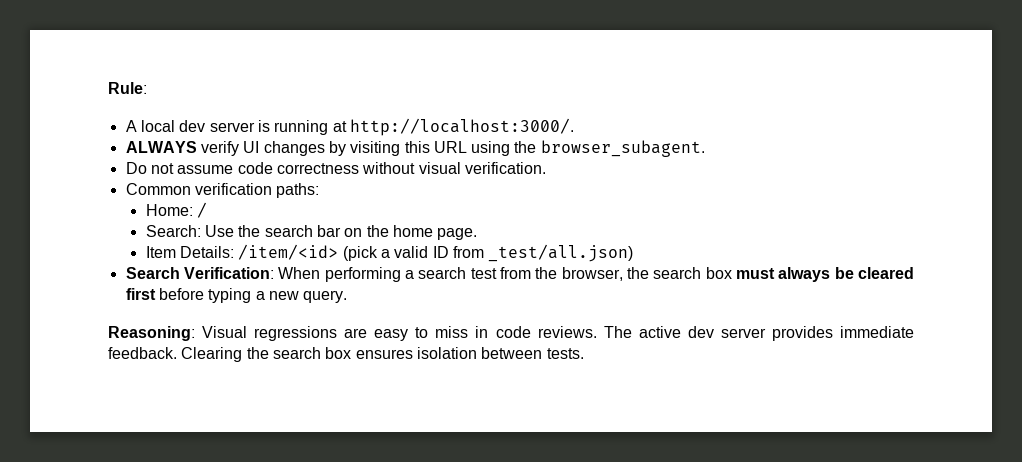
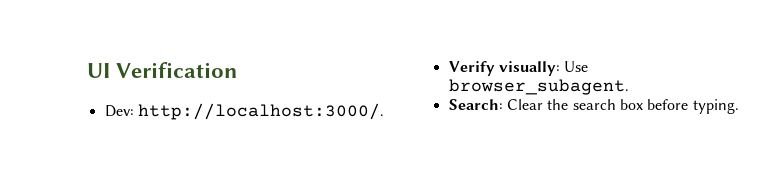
[108,82,147,94] [125,118,574,136] [125,140,705,157] [125,162,546,174] [125,183,320,198] [145,202,208,218] [145,225,478,240] [145,244,634,262] [125,267,914,282] [125,288,348,303] [108,326,915,341] [108,347,584,362] Rule: // A local dev server is running at http://localhost:3000/. // ALWAYS verify UI changes by visiting this URL using the browser_subagent. // Do not assume code correctness without visual verification. // Common verification paths: // Home: / // Search: Use the search bar on the home page. // Item Details: /item/<id> (pick a valid ID from _test/all.json) // Search Verification: When performing a search test from the browser, the search box must always be cleared first before typing a new query. // Reasoning: Visual regressions are easy to miss in code reviews. The active dev server provides immediate feedback. Clearing the search box ensures isolation between tests. -> [87,62,239,78] [104,103,384,120] [448,61,589,76] [448,79,629,95] [448,99,739,114] UI Verification // Dev: http://localhost:3000/. // Verify visually: Use browser_subagent. // Search: Clear the search box before typing.

